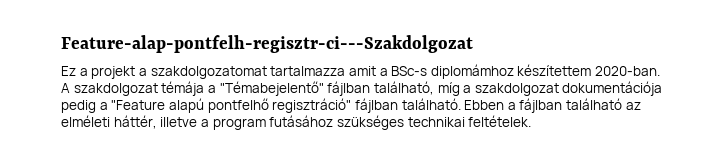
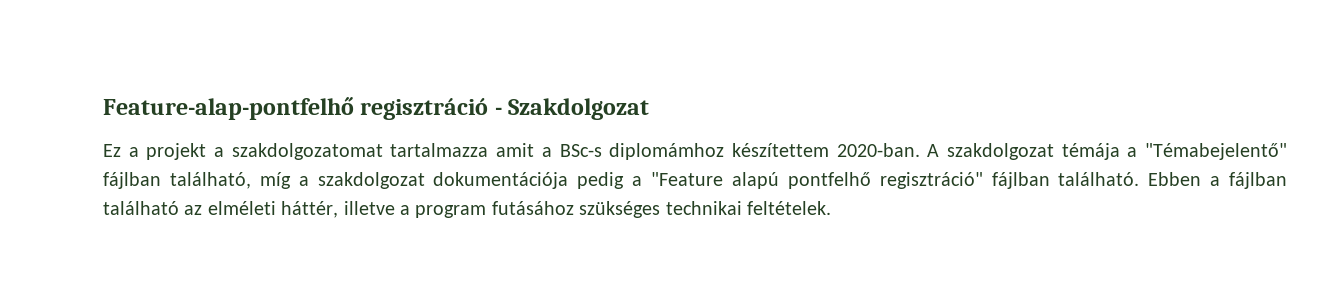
[61,35,473,53] Feature-alap-pontfelh-regisztr-ci---Szakdolgozat -> [103,97,650,120] Feature-alap-pontfelhő regisztráció - Szakdolgozat

